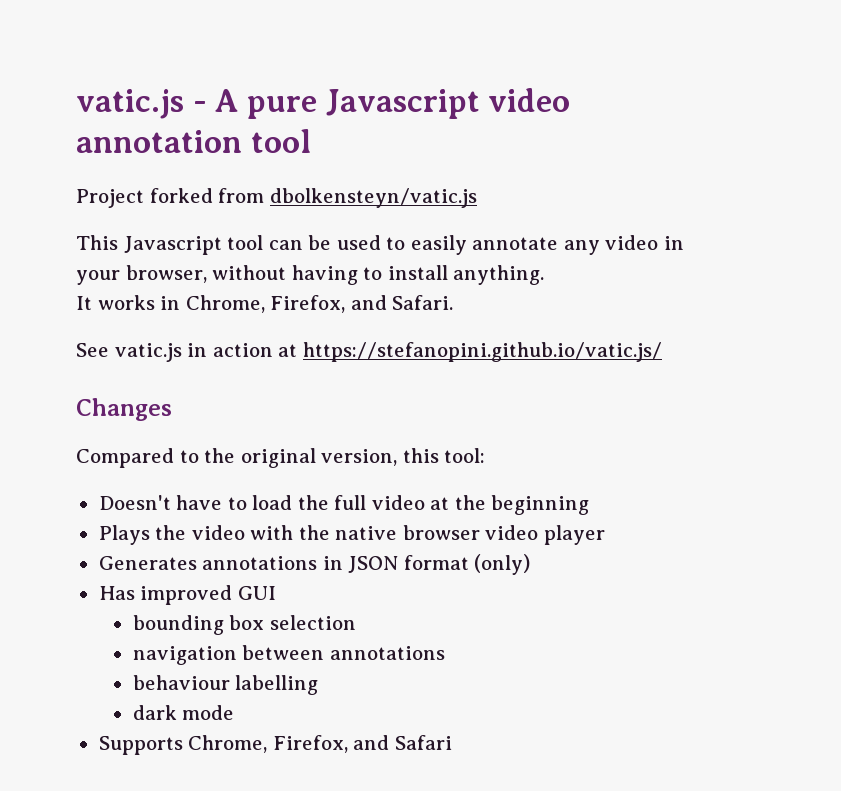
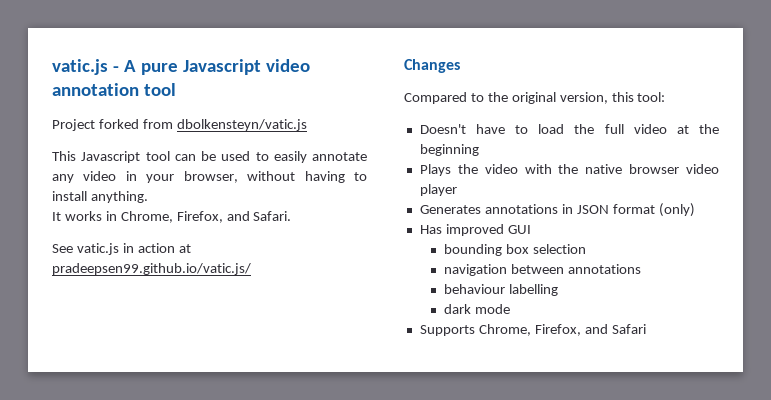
[302,342,662,362] https://stefanopini.github.io/vatic.js/ -> [52,263,251,275] pradeepsen99.github.io/vatic.js/

